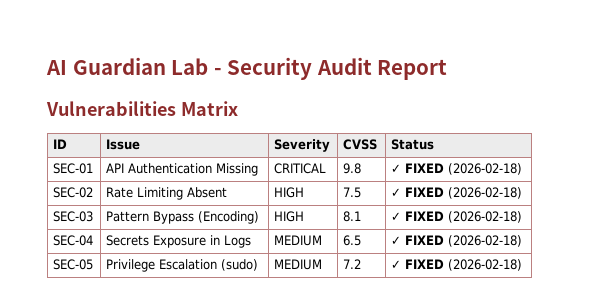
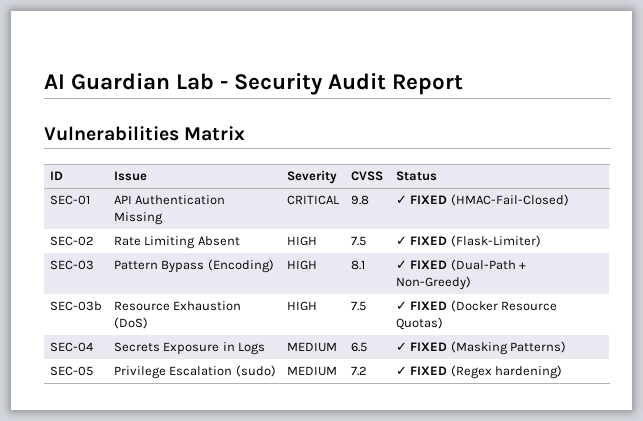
[448,163,523,175] (2026-02-18) -> [450,194,569,206] (HMAC-Fail-Closed)
[448,187,523,199] (2026-02-18) -> [450,235,541,247] (Flask-Limiter)
[448,211,523,223] (2026-02-18) -> [450,259,527,271] [395,276,471,290] [49,301,102,311] [113,301,242,311] [113,317,148,329] [286,301,317,311] [350,301,366,311] [395,300,558,312] [395,317,443,330] (Dual-Path + Non-Greedy) // SEC-03b | Resource Exhaustion (DoS) | HIGH | 7.5 | ✓ FIXED (Docker Resource Quotas)
[448,235,523,247] (2026-02-18) -> [450,341,567,355] (Masking Patterns)
[448,259,523,271] (2026-02-18) -> [450,365,563,379] (Regex hardening)

